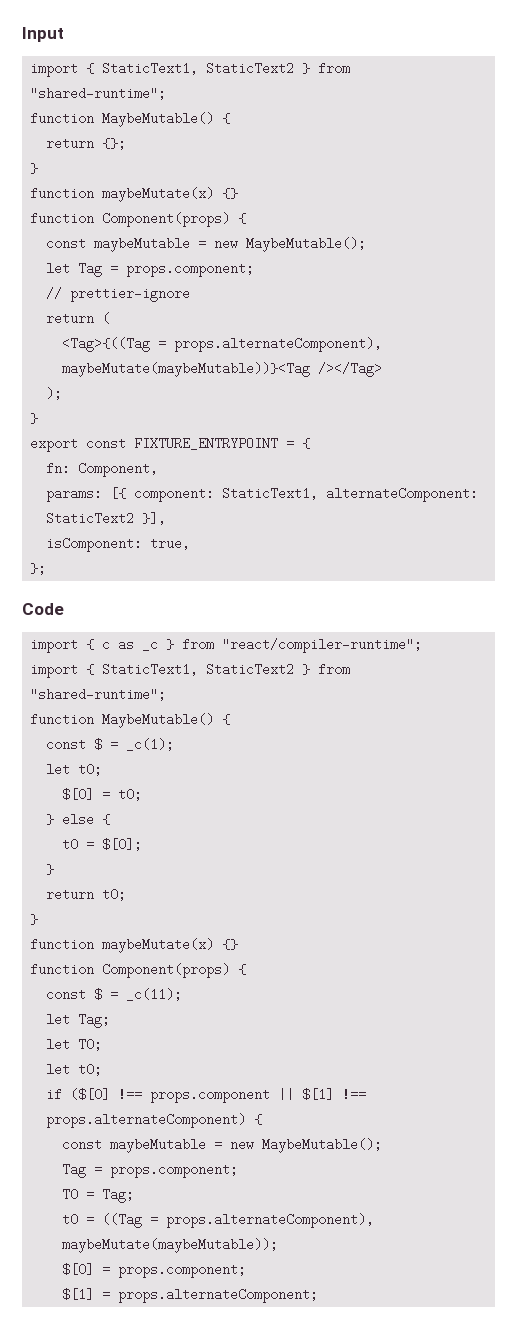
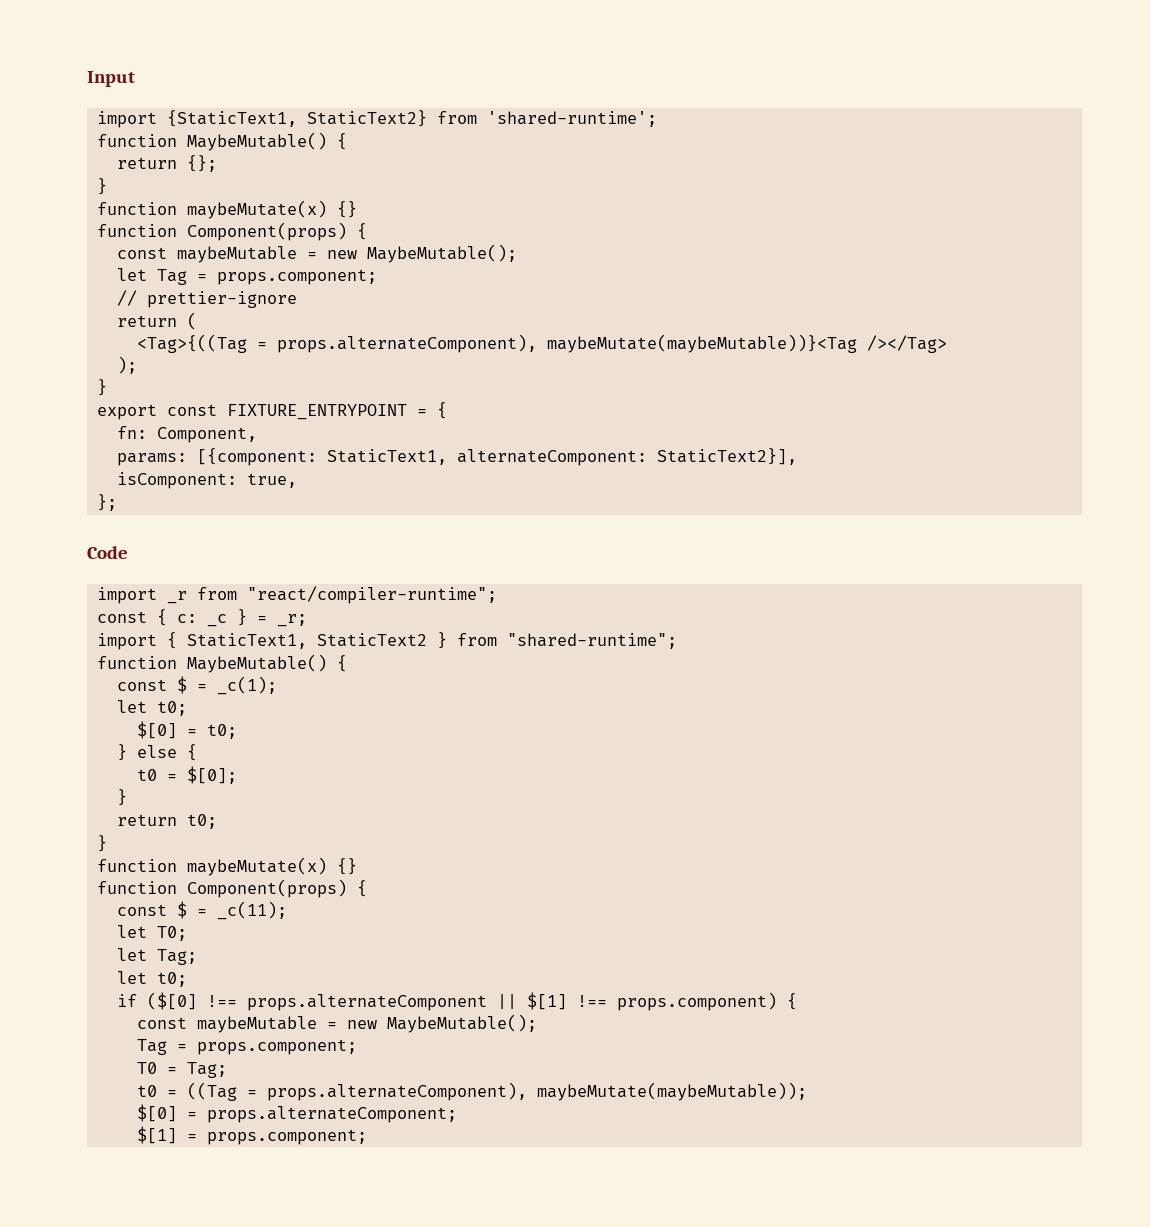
[86,62,351,75] [30,87,167,100] { StaticText1, StaticText2 } from "shared-runtime"; -> [167,110,658,127] {StaticText1, StaticText2} from 'shared-runtime';
[110,487,479,502] [46,512,167,525] [{ component: StaticText1, alternateComponent: StaticText2 }], -> [197,448,798,466] [{component: StaticText1, alternateComponent: StaticText2}],
[86,638,423,653] { c as _c } from "react/compiler-runtime"; -> [167,586,498,604] [97,609,308,627] _r from "react/compiler-runtime"; // const { c: _c } = _r;
[78,1013,111,1028] [46,1038,103,1051] Tag; // let T0; -> [157,926,188,941] [117,948,198,965] T0; // let Tag;
[150,1088,271,1103] props.component -> [247,994,488,1011] props.alternateComponent
[46,1113,247,1128] props.alternateComponent) -> [617,992,778,1011] props.component)
[118,1263,247,1278] props.component; -> [207,1106,458,1123] props.alternateComponent;
[118,1288,319,1303] props.alternateComponent; -> [207,1129,368,1145] props.component;

